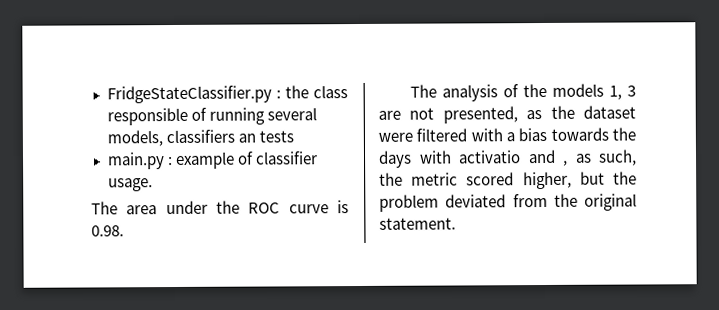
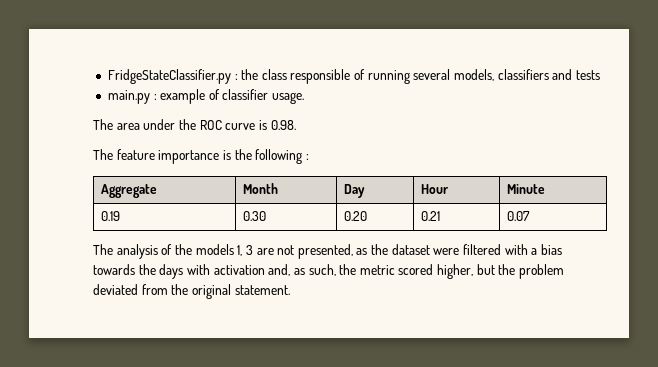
[237,133,256,143] an -> [552,69,573,80] and
(124, 231) none -> [93,149,309,164] [100,184,157,198] [242,183,278,194] [343,184,365,198] [420,184,449,194] [506,184,545,194] [100,211,120,221] [242,211,266,221] [343,211,367,221] [420,211,440,221] [506,211,530,221] // The feature importance is the following : // Aggregate | Month | Day | Hour | Minute // 0.19 | 0.30 | 0.20 | 0.21 | 0.07
[458,149,568,166] activatio and , -> [213,264,291,276] activation and,

